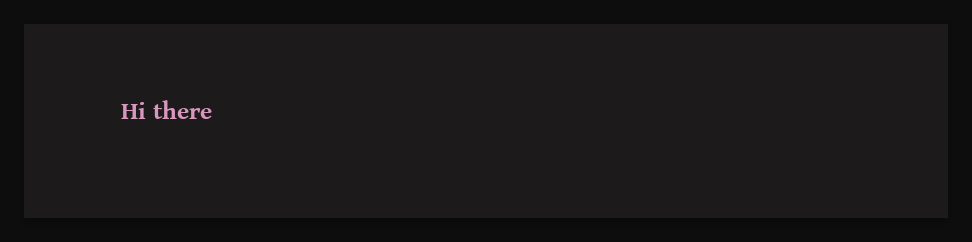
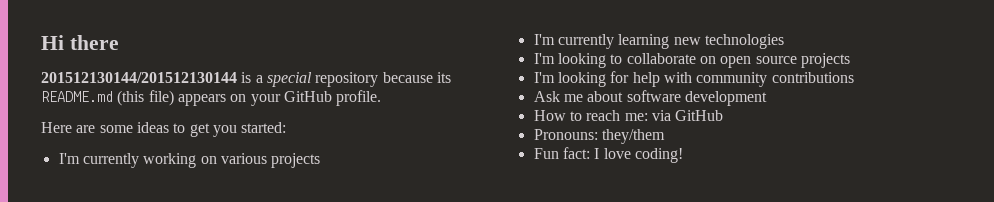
(212, 109) none -> [41,72,451,87] [41,90,382,106] [41,122,287,137] [58,153,321,168] [533,34,784,49] [533,53,850,68] [533,71,854,87] [533,90,767,106] [533,110,724,121] [533,129,665,144] [533,147,683,163] // 201512130144/201512130144 is a special repository because its README.md (this file) appears on your GitHub profile. // Here are some ideas to get you started: // I'm currently working on various projects // I'm currently learning new technologies // I'm looking to collaborate on open source projects // I'm looking for help with community contributions // Ask me about software development // How to reach me: via GitHub // Pronouns: they/them // Fun fact: I love coding!

